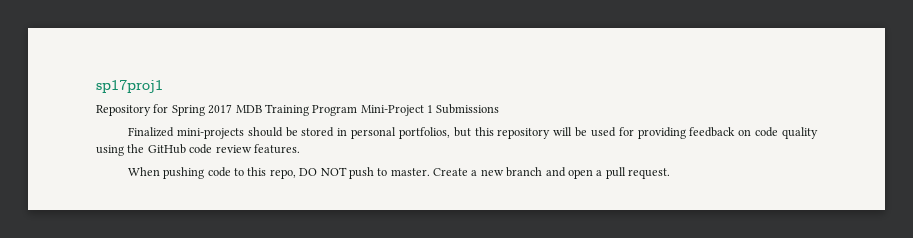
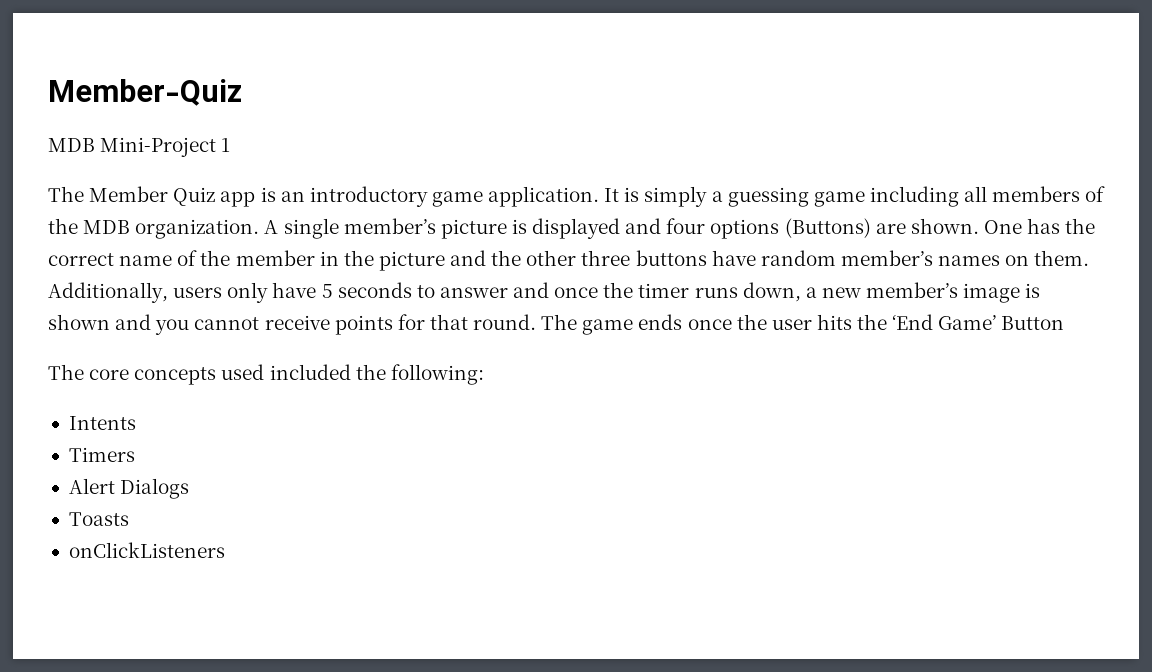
[96,80,163,93] [96,104,500,116] [127,127,818,139] [96,144,300,156] [127,167,671,179] sp17proj1 // Repository for Spring 2017 MDB Training Program Mini-Project 1 Submissions // Finalized mini-projects should be stored in personal portfolios, but this repository will be used for providing feedback on code quality using the GitHub code review features. // When pushing code to this repo, DO NOT push to master. Create a new branch and open a pull request. -> [48,79,242,106] [48,137,231,157] [48,186,1106,207] [48,218,1096,239] [48,250,1090,271] [48,282,1041,303] [48,314,1065,335] [48,364,484,385] [68,416,136,430] [68,447,135,462] [68,478,190,499] [68,512,129,526] [68,542,225,558] Member-Quiz // MDB Mini-Project 1 // The Member Quiz app is an introductory game application. It is simply a guessing game including all members of the MDB organization. A single member’s picture is displayed and four options (Buttons) are shown. One has the correct name of the member in the picture and the other three buttons have random member’s names on them. Additionally, users only have 5 seconds to answer and once the timer runs down, a new member’s image is shown and you cannot receive points for that round. The game ends once the user hits the ‘End Game’ Button // The core concepts used included the following: // Intents // Timers // Alert Dialogs // Toasts // onClickListeners

